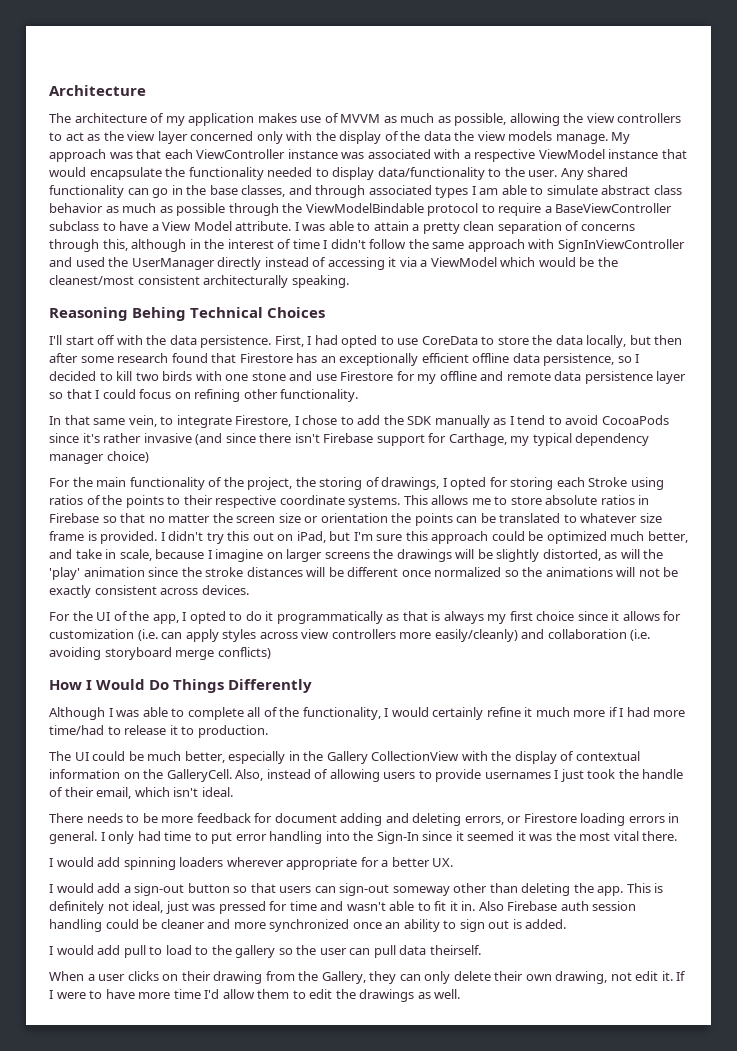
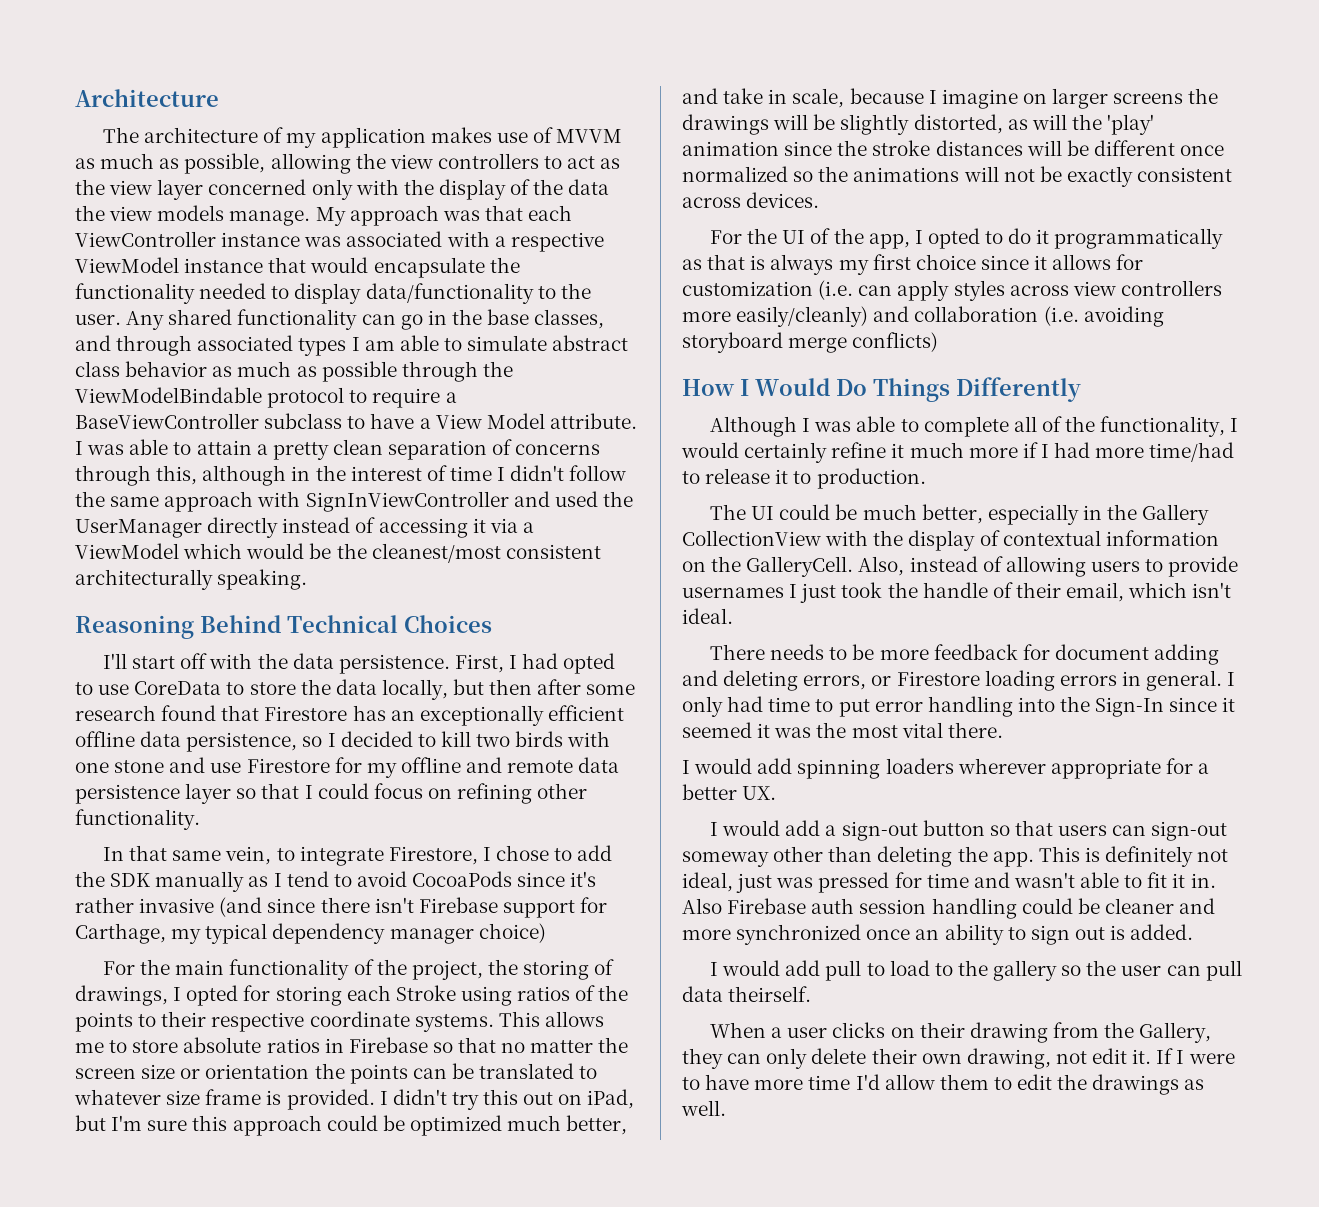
[132,307,187,321] Behing -> [200,615,281,633] Behind

